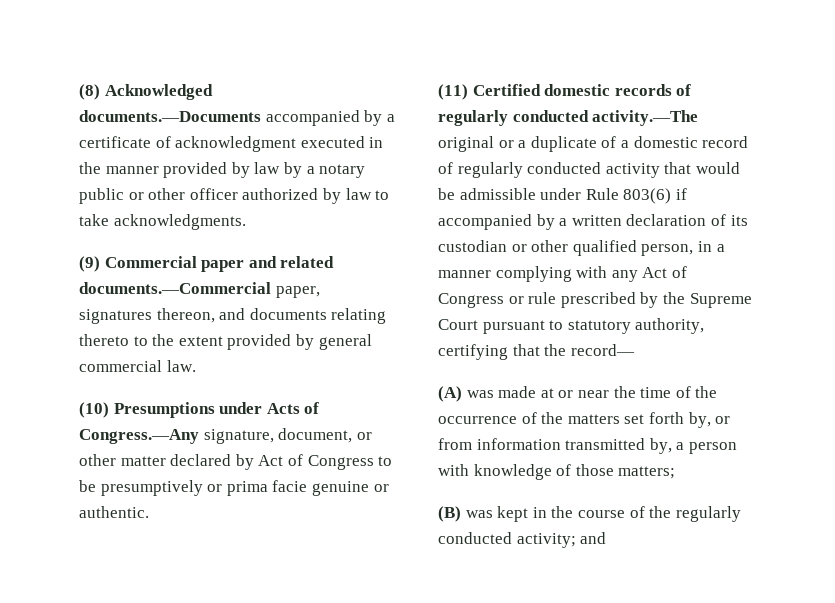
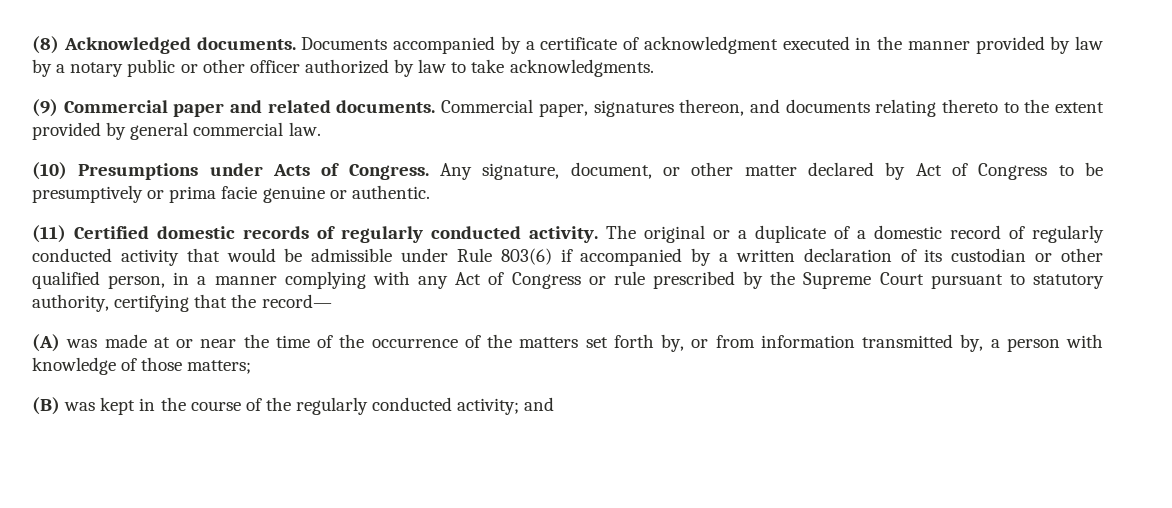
[79,110,261,122] documents.—Documents -> [196,37,388,50] documents. Documents
[79,282,271,294] documents.—Commercial -> [336,99,534,113] documents. Commercial
[79,429,199,444] Congress.—Any -> [348,163,472,180] Congress. Any
[592,110,699,126] activity.—The -> [529,225,636,243] activity. The

